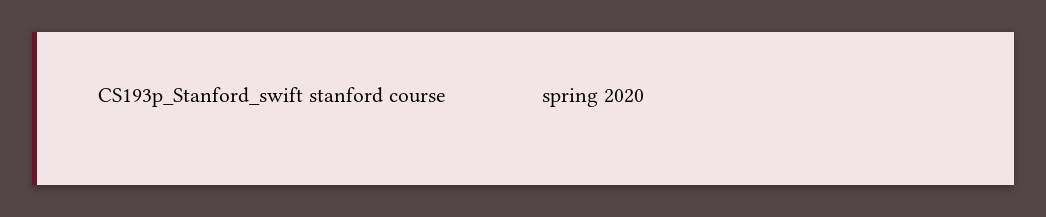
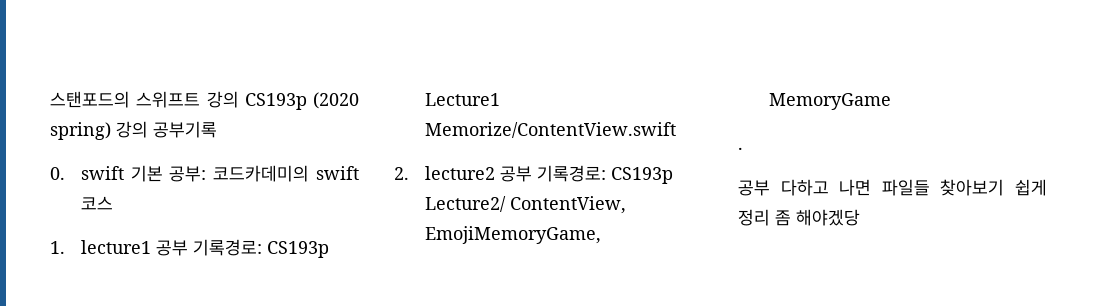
[98,87,644,107] CS193p_Stanford_swift stanford course spring 2020 -> [50,91,359,110] [50,121,217,140] [50,165,359,182] [80,196,113,210] [50,239,329,258] [424,93,500,106] [424,122,676,138] [394,165,673,184] [424,196,626,214] [424,226,601,244] [768,93,891,110] [738,147,743,150] [738,179,1047,196] [738,209,860,226] 스탠포드의 스위프트 강의 CS193p (2020 spring) 강의 공부기록 // 0. swift 기본 공부: 코드카데미의 swift 코스 // 1. lecture1 공부 기록경로: CS193p Lecture1 Memorize/ContentView.swift // 2. lecture2 공부 기록경로: CS193p Lecture2/ ContentView, EmojiMemoryGame, MemoryGame // . // 공부 다하고 나면 파일들 찾아보기 쉽게 정리 좀 해야겠당

